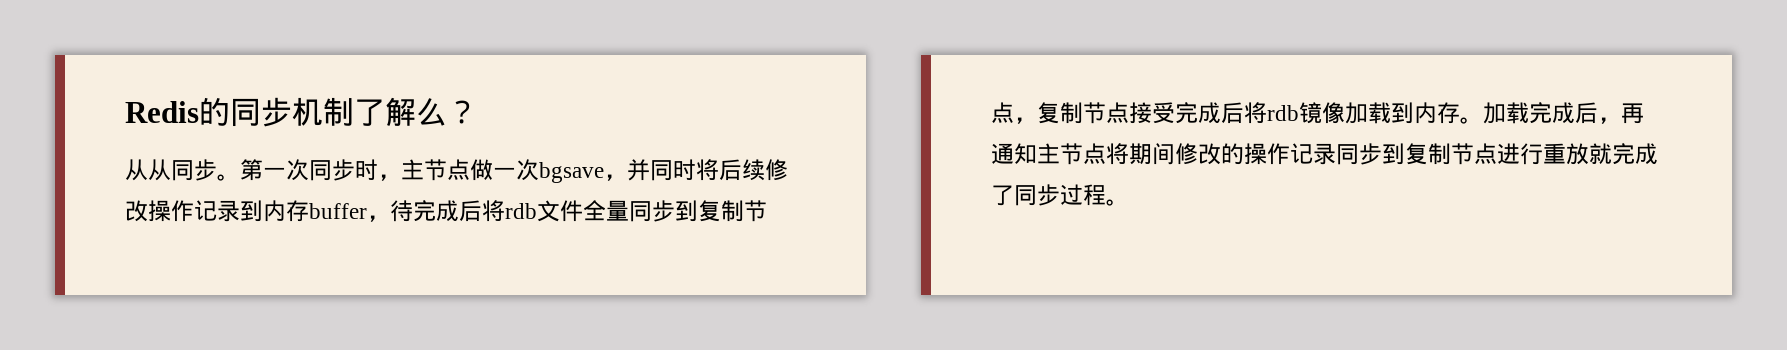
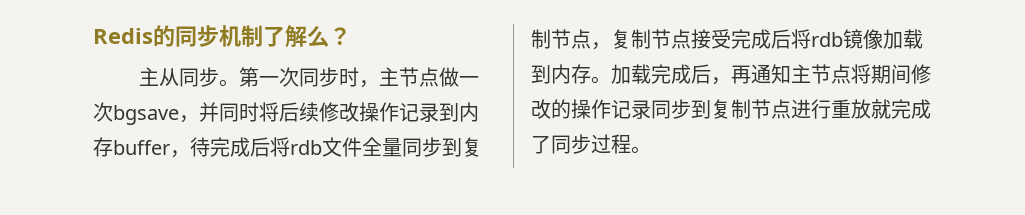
[125,159,148,181] 从 -> [139,67,160,86] 主

